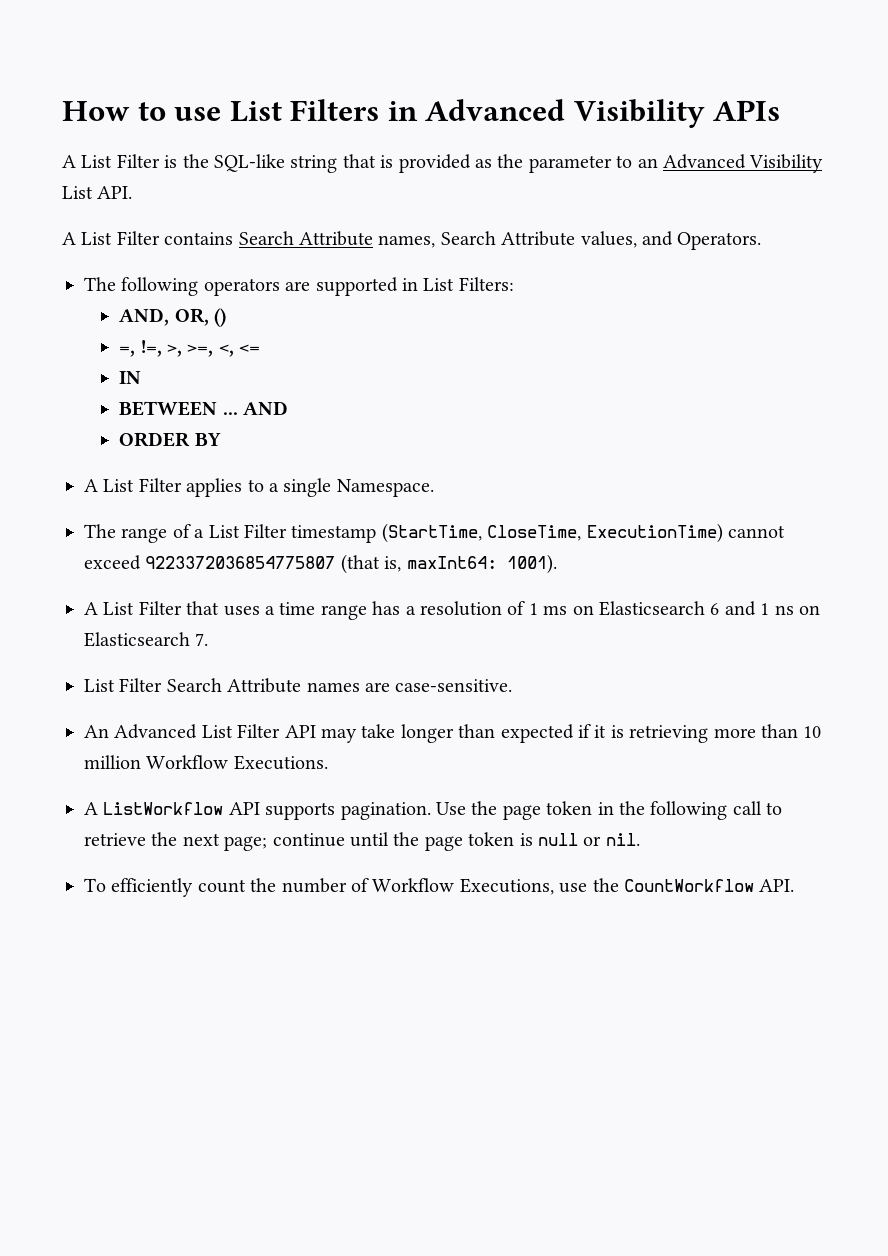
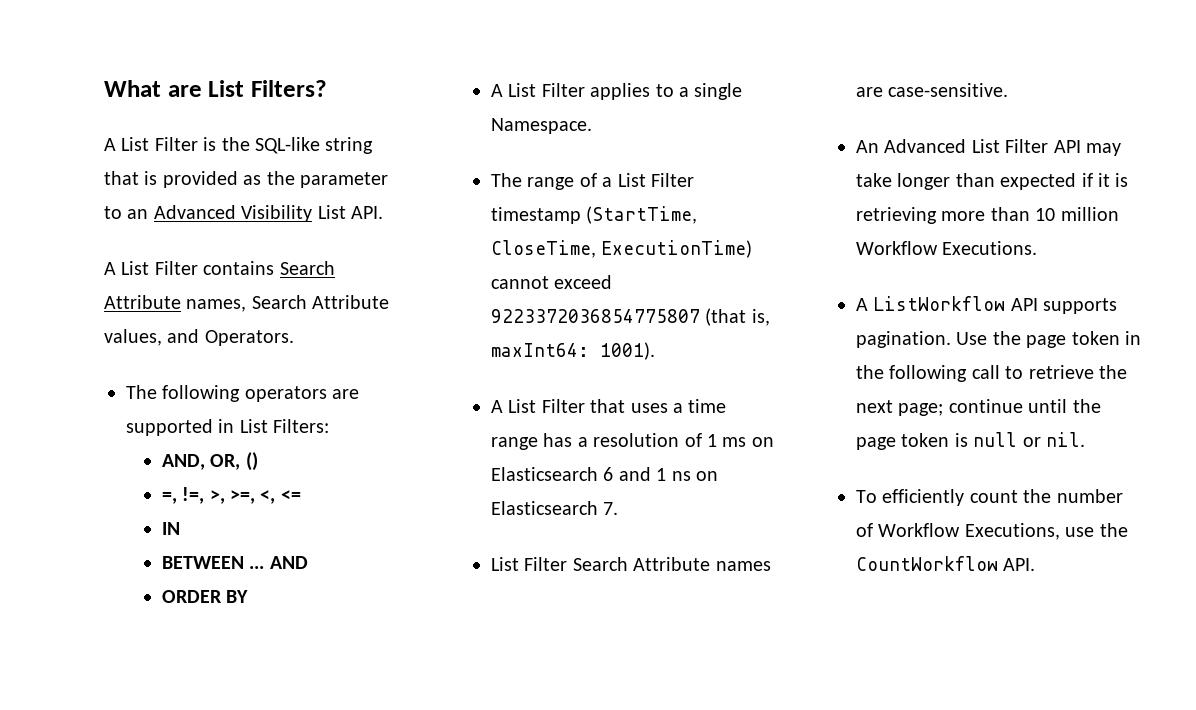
[62,99,781,128] How to use List Filters in Advanced Visibility APIs -> [104,80,327,97] What are List Filters?

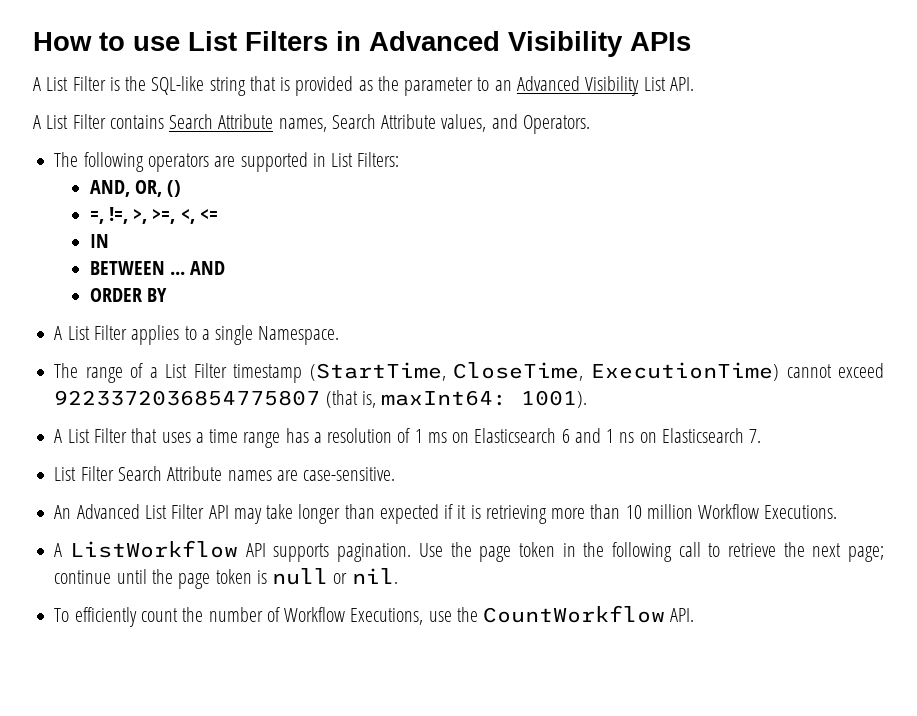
[104,80,327,97] What are List Filters? -> [33,31,691,57] How to use List Filters in Advanced Visibility APIs

